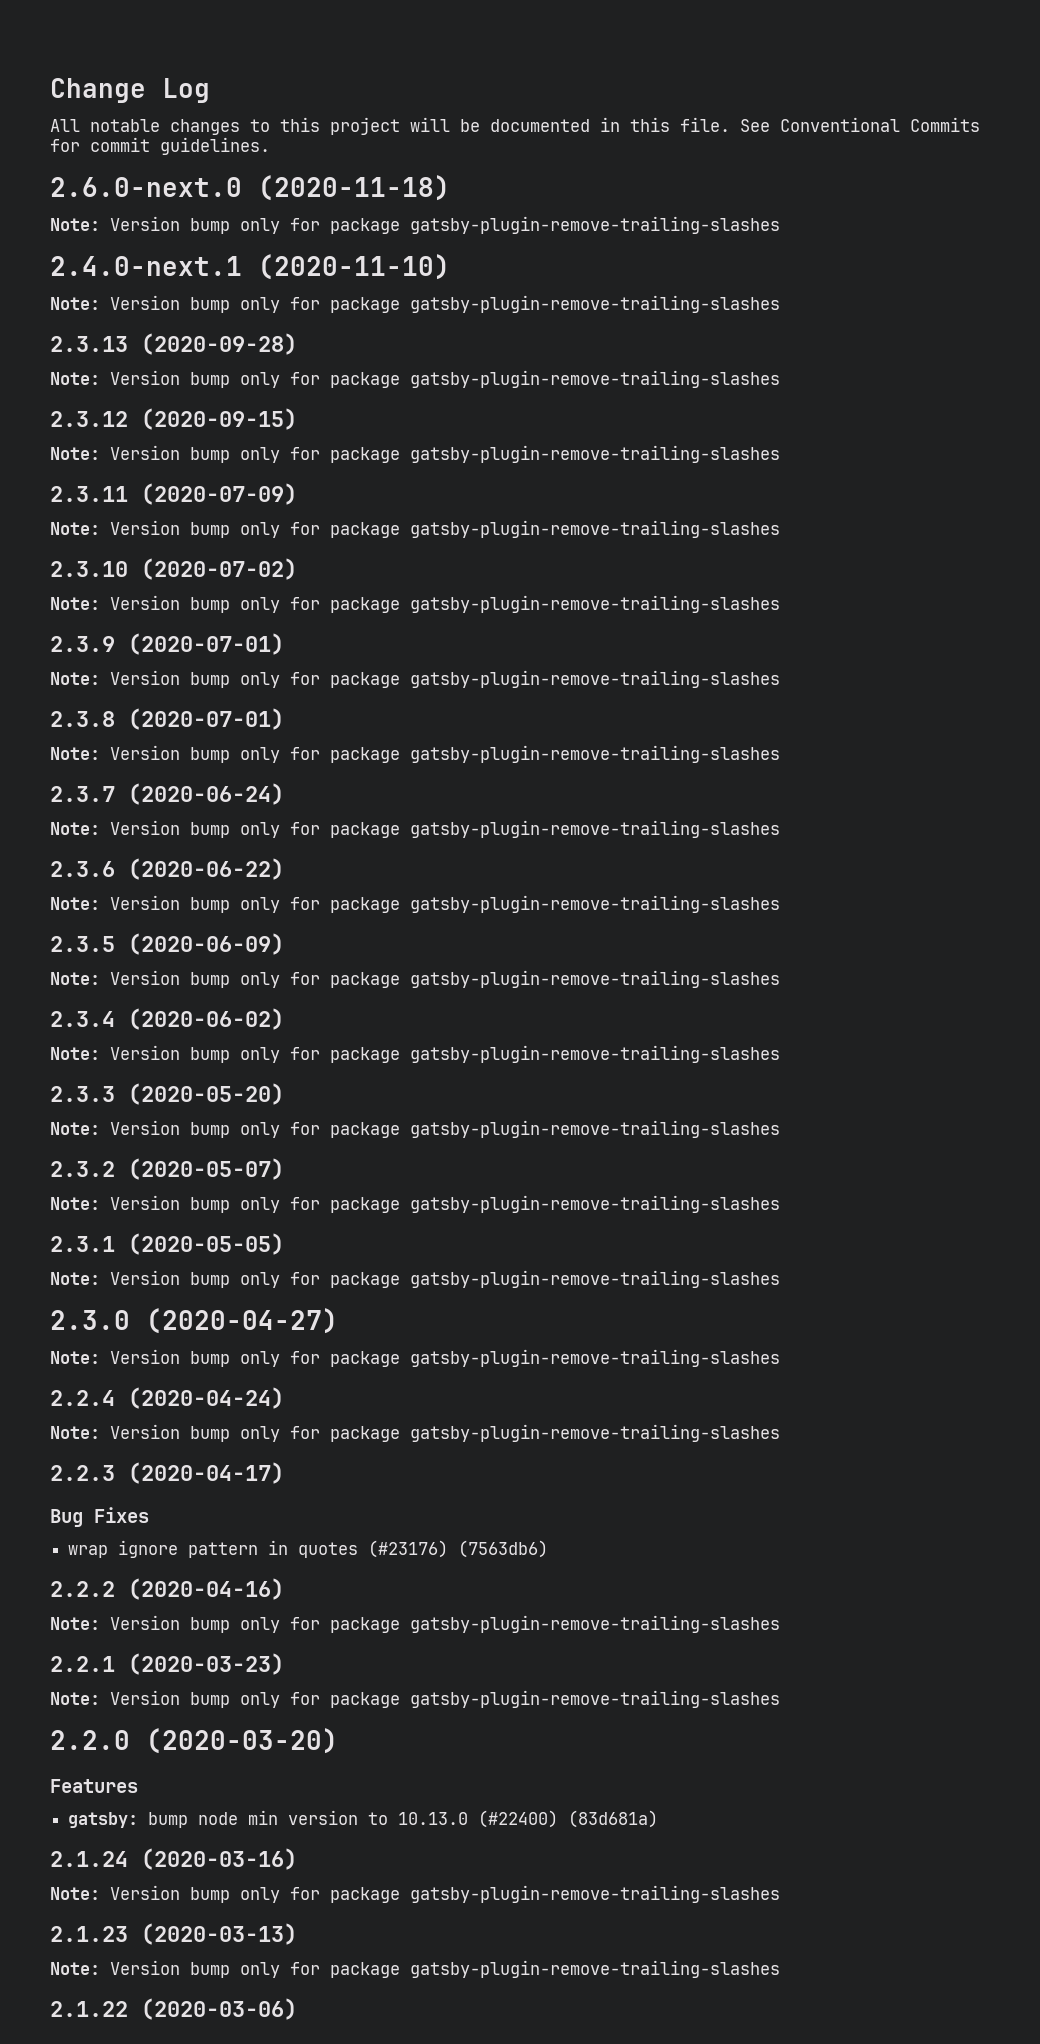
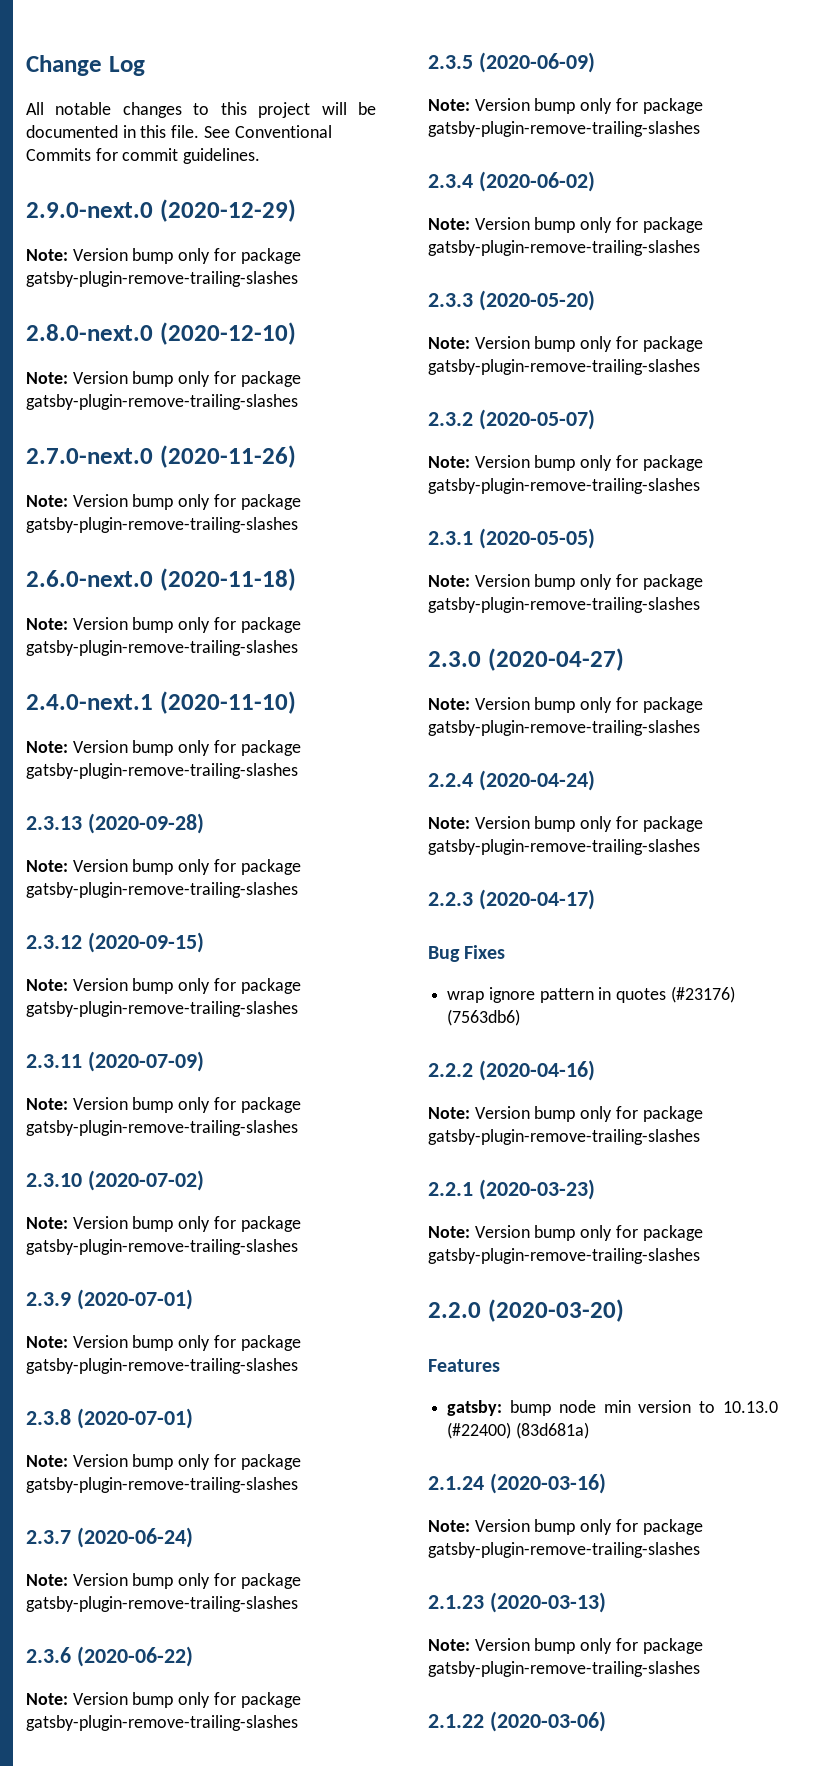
(270, 146) none -> [26,199,296,222] [26,248,301,264] [26,271,298,287] [26,322,296,345] [26,371,301,387] [26,394,298,410] [26,445,296,468] [26,494,301,510] [26,517,298,533] // 2.9.0-next.0 (2020-12-29) // Note: Version bump only for package gatsby-plugin-remove-trailing-slashes // 2.8.0-next.0 (2020-12-10) // Note: Version bump only for package gatsby-plugin-remove-trailing-slashes // 2.7.0-next.0 (2020-11-26) // Note: Version bump only for package gatsby-plugin-remove-trailing-slashes

